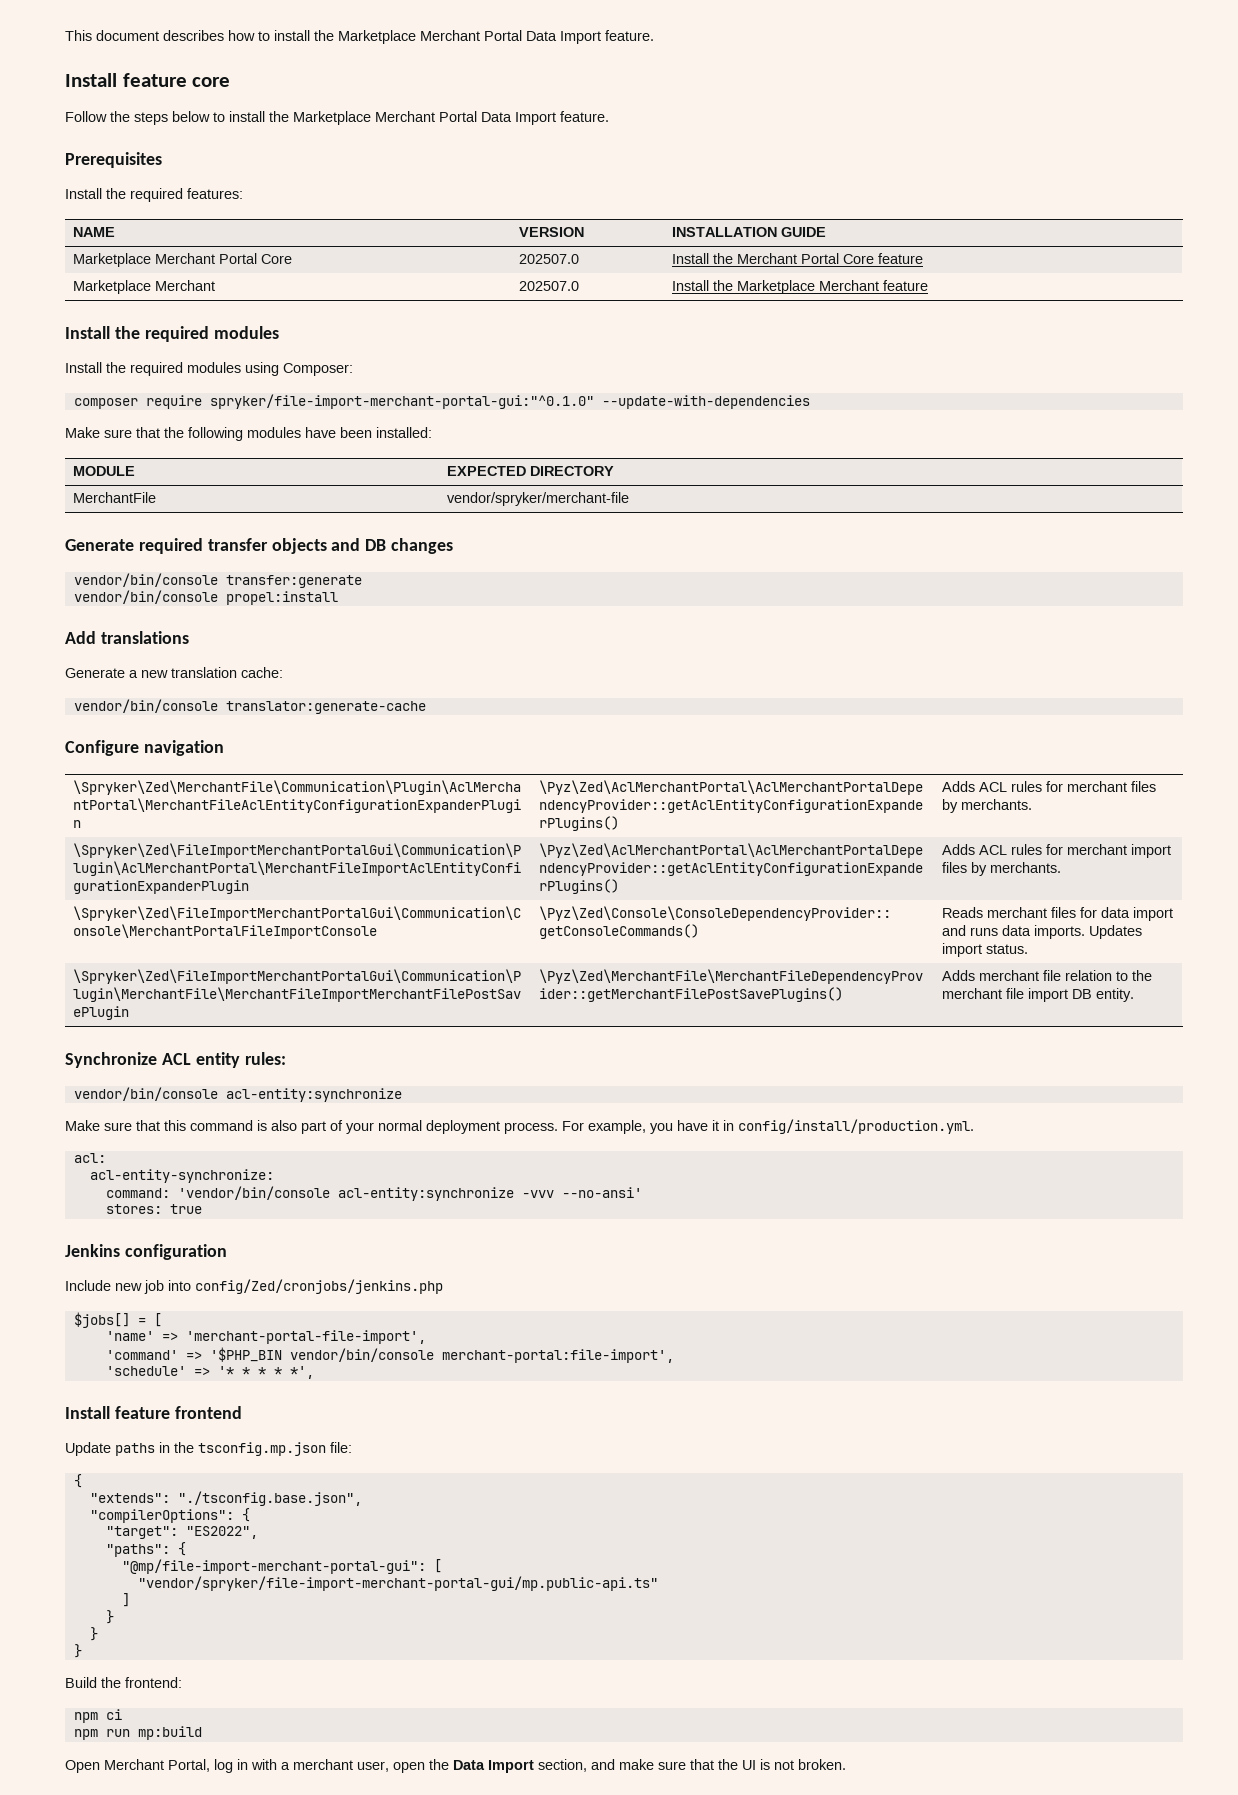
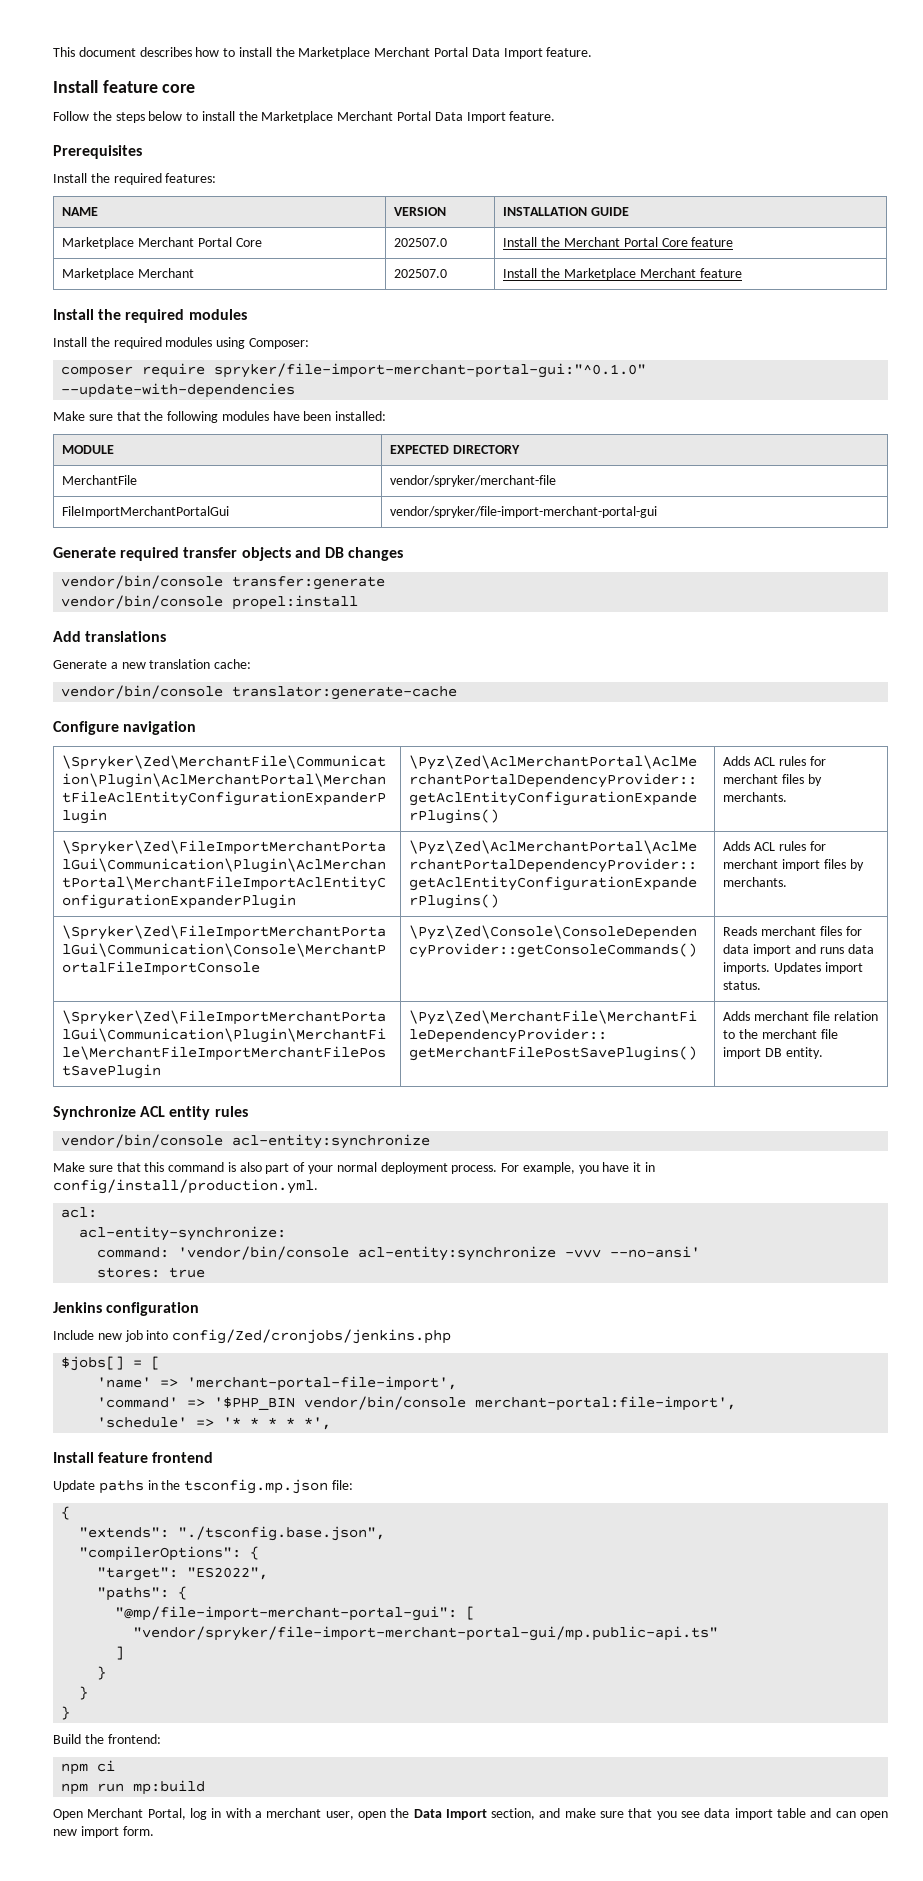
(630, 499) none -> [62,506,230,518] [390,506,658,518] // FileImportMerchantPortalGui | vendor/spryker/file-import-merchant-portal-gui
[244,1052,286,1065] rules: -> [214,1106,248,1117] rules
[718,1759,846,1770] the UI is not broken. -> [656,1808,889,1820] [53,1826,154,1838] you see data import table and can open new import form.

